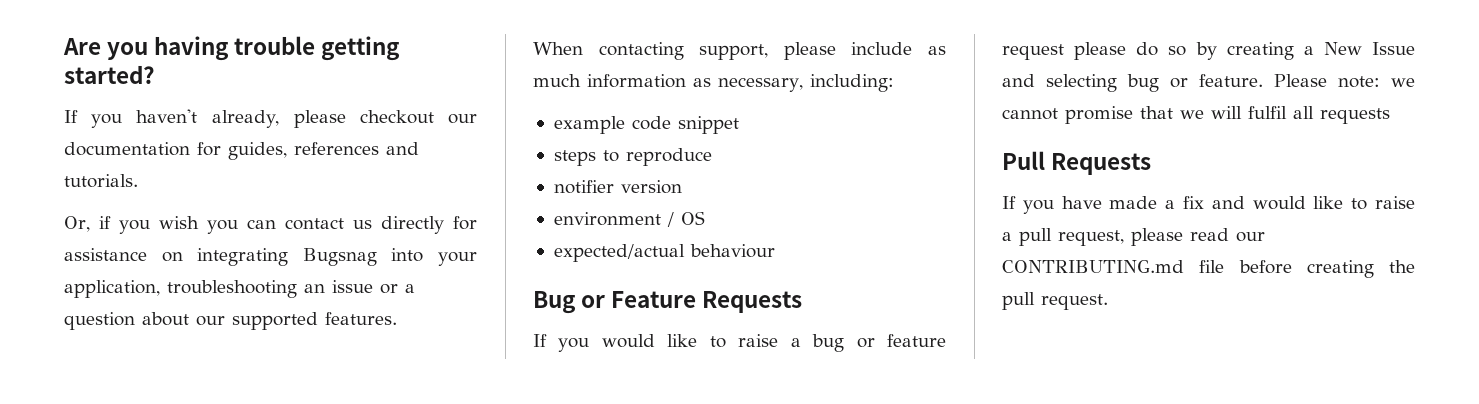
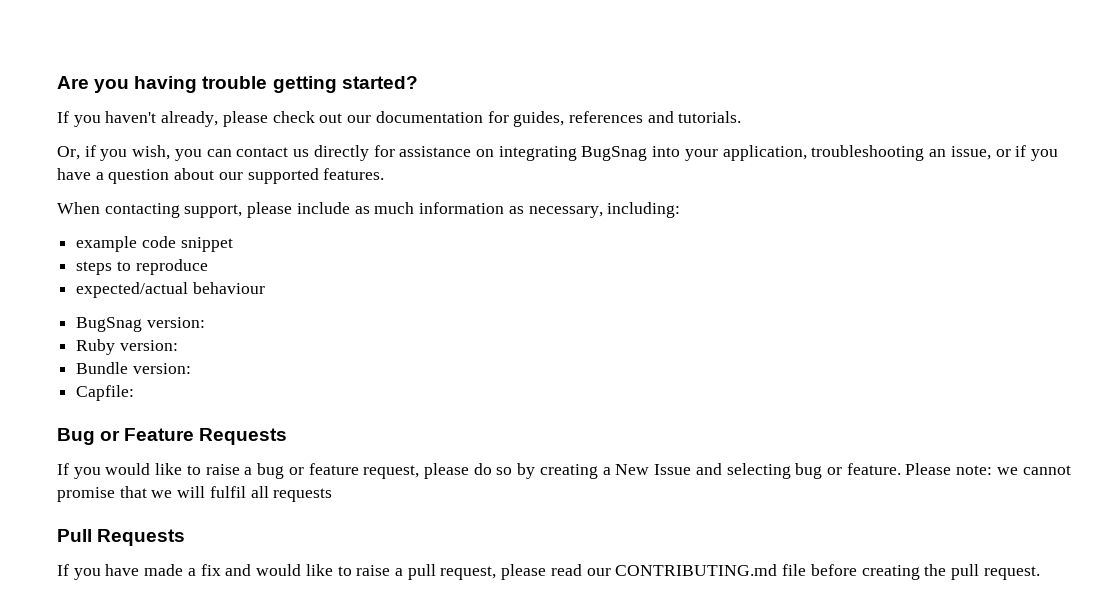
[359,110,434,124] checkout -> [272,111,343,123] check out
[158,216,199,229] wish -> [132,145,171,160] wish,
[302,248,377,266] Bugsnag -> [581,146,648,161] BugSnag
[332,280,398,294] issue or -> [950,145,1058,161] [57,168,91,180] issue, or if you have
[553,180,682,194] [553,211,705,227] [553,244,775,262] notifier version // environment / OS // expected/actual behaviour -> [76,282,265,298] [76,317,205,332] [76,339,178,355] [76,362,191,374] [76,385,135,401] expected/actual behaviour // BugSnag version: // Ruby version: // Bundle version: // Capfile:
[1002,44,1064,60] request -> [363,465,420,479] request,

